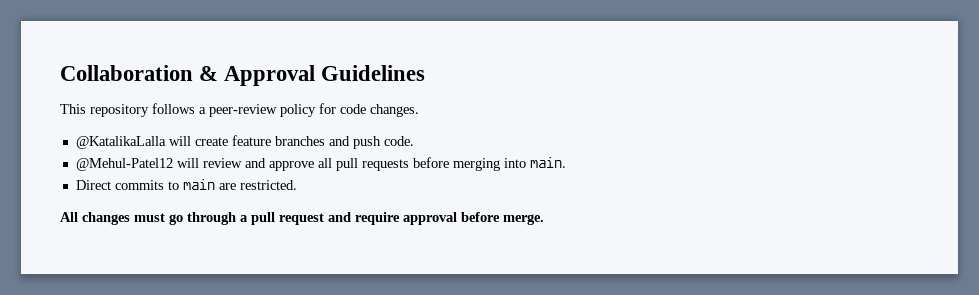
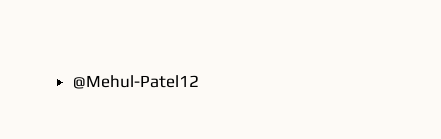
[60,65,426,86] [60,103,419,117] [75,135,414,149] [75,157,566,171] [75,179,297,190] [60,212,544,225] Collaboration & Approval Guidelines // This repository follows a peer-review policy for code changes. // @KatalikaLalla will create feature branches and push code. // @Mehul-Patel12 will review and approve all pull requests before merging into main. // Direct commits to main are restricted. // All changes must go through a pull request and require approval before merge. -> [72,75,199,89] @Mehul-Patel12

